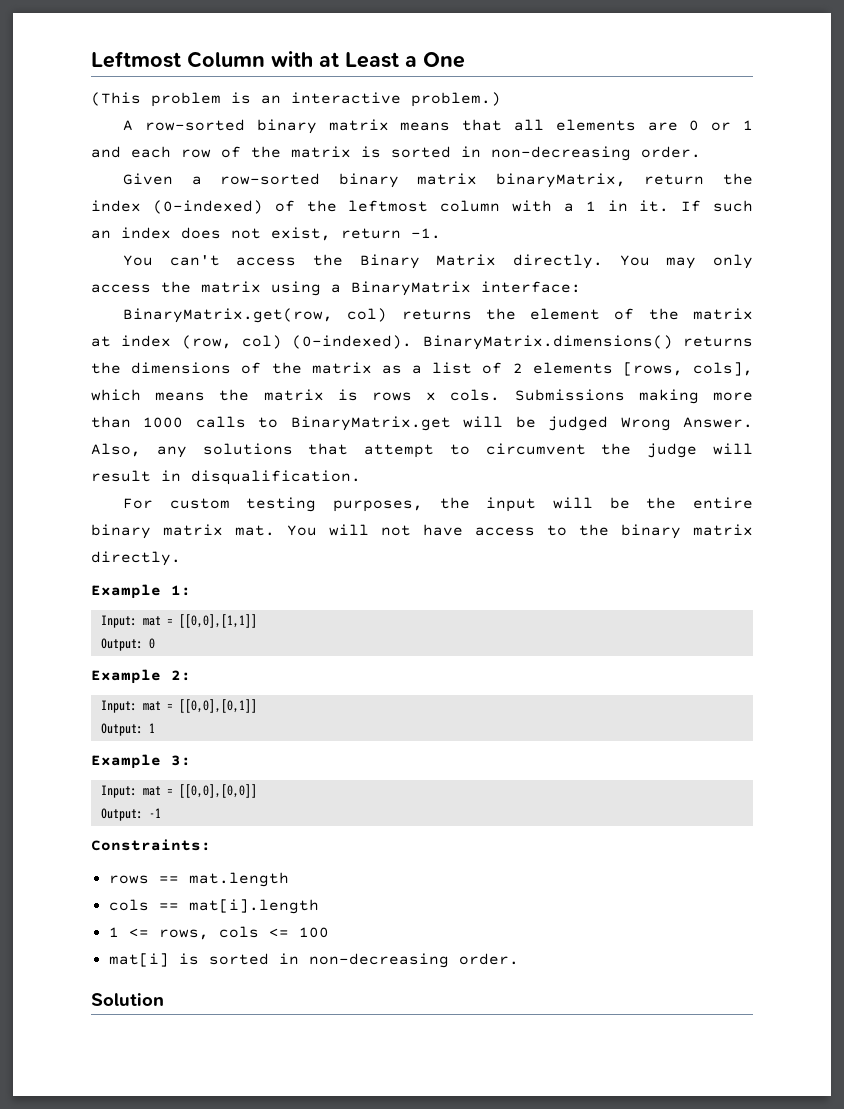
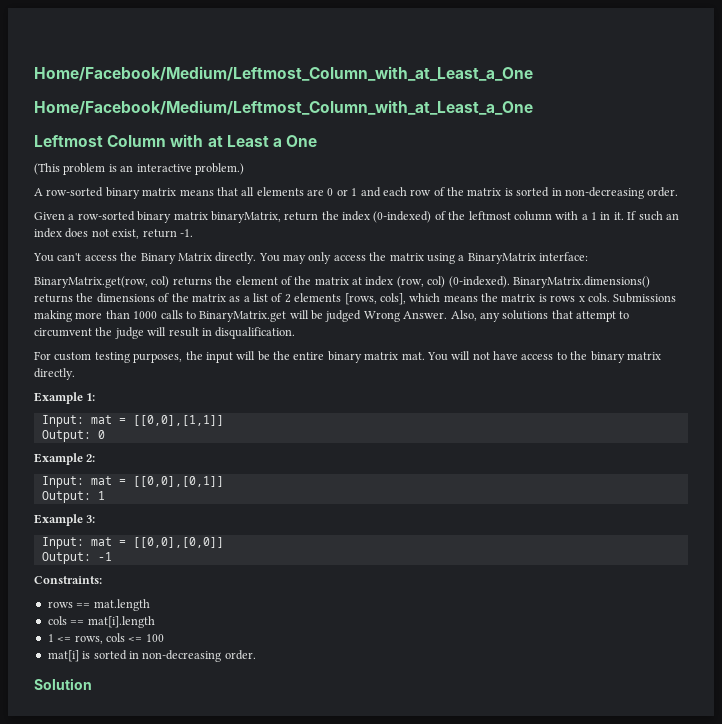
(91, 59) none -> [34,66,533,81] [34,100,533,115] Home/Facebook/Medium/Leftmost_Column_with_at_Least_a_One // Home/Facebook/Medium/Leftmost_Column_with_at_Least_a_One //

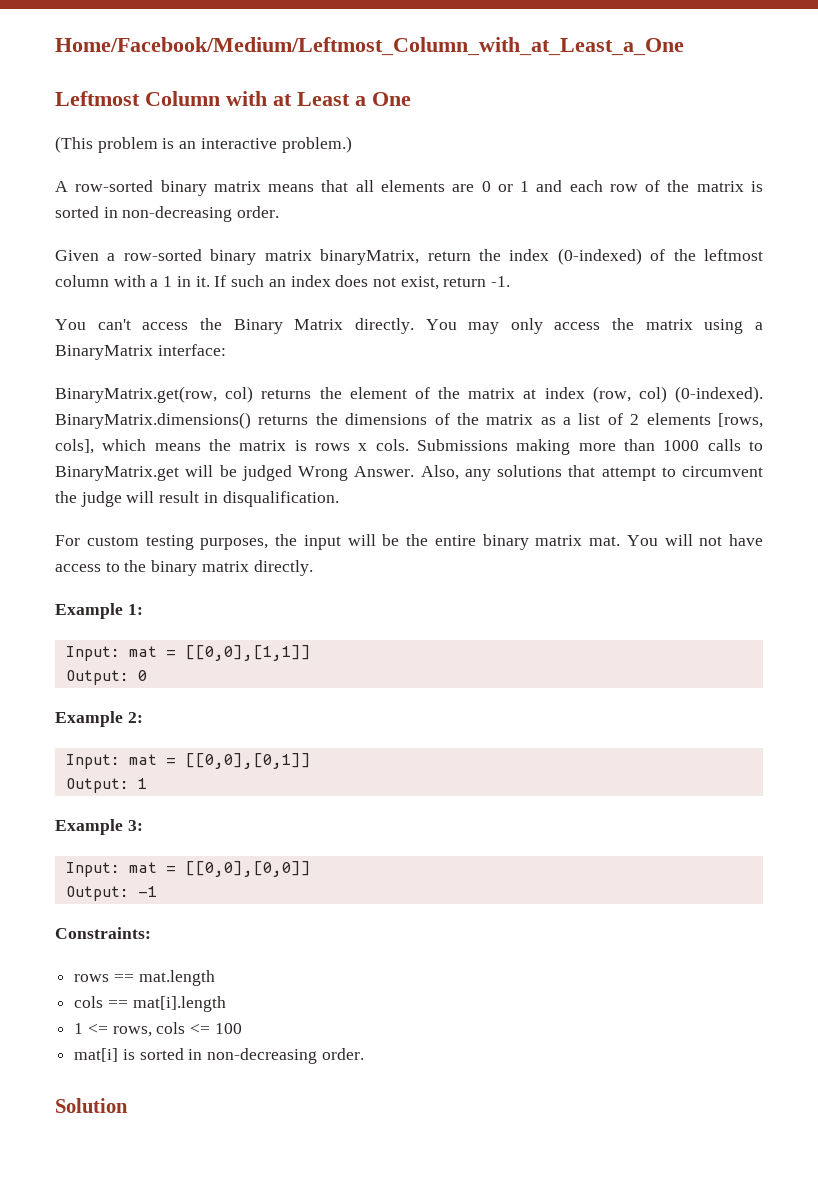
[34,66,533,81] [34,100,533,115] Home/Facebook/Medium/Leftmost_Column_with_at_Least_a_One // Home/Facebook/Medium/Leftmost_Column_with_at_Least_a_One -> [55,37,684,56] Home/Facebook/Medium/Leftmost_Column_with_at_Least_a_One

